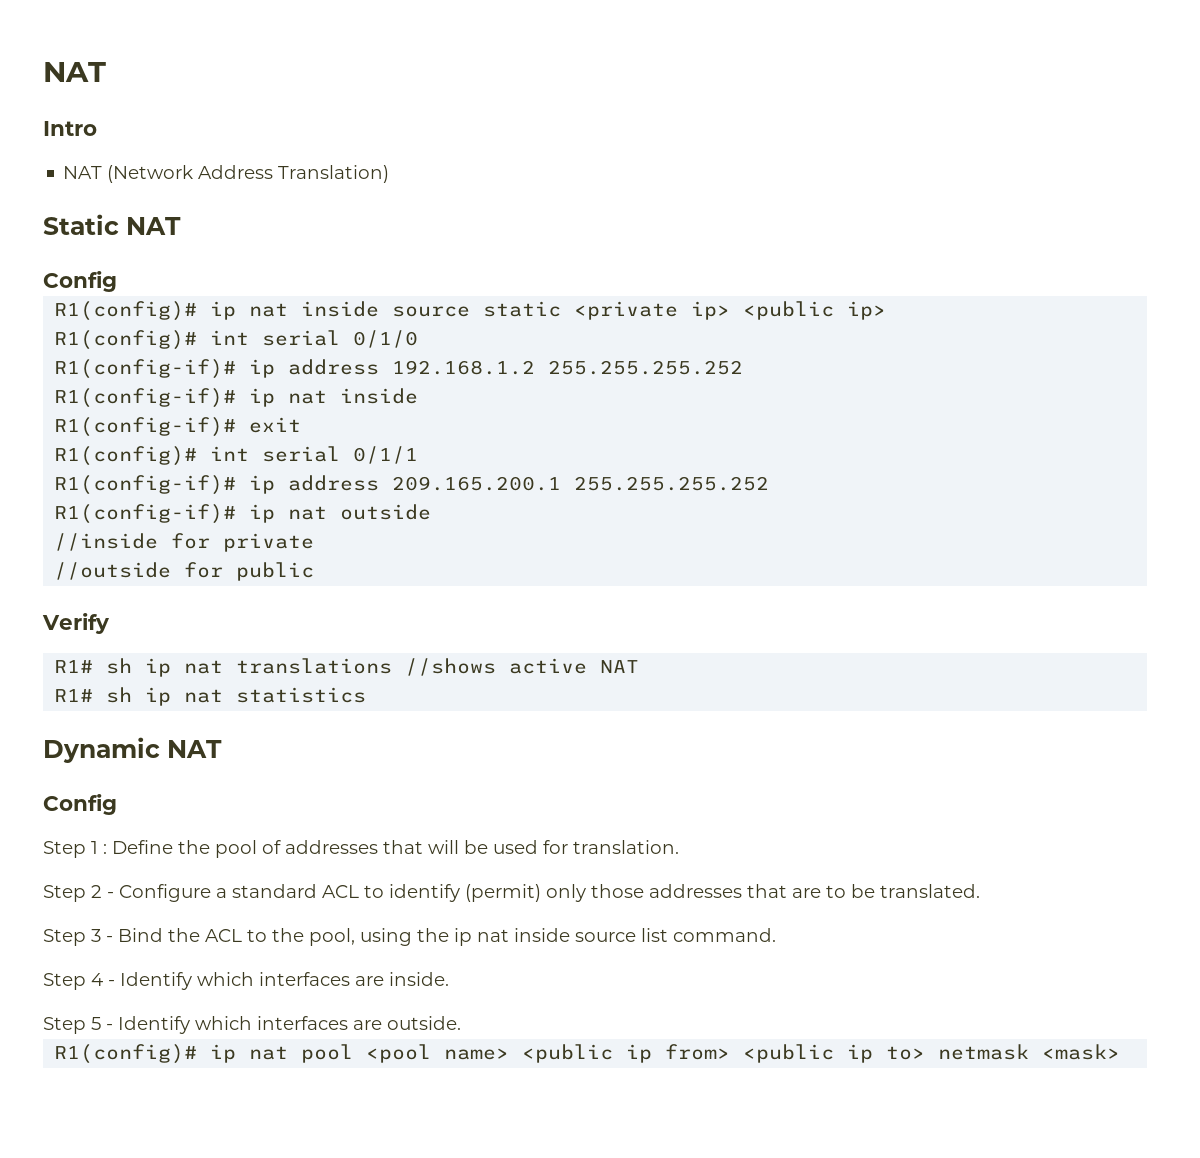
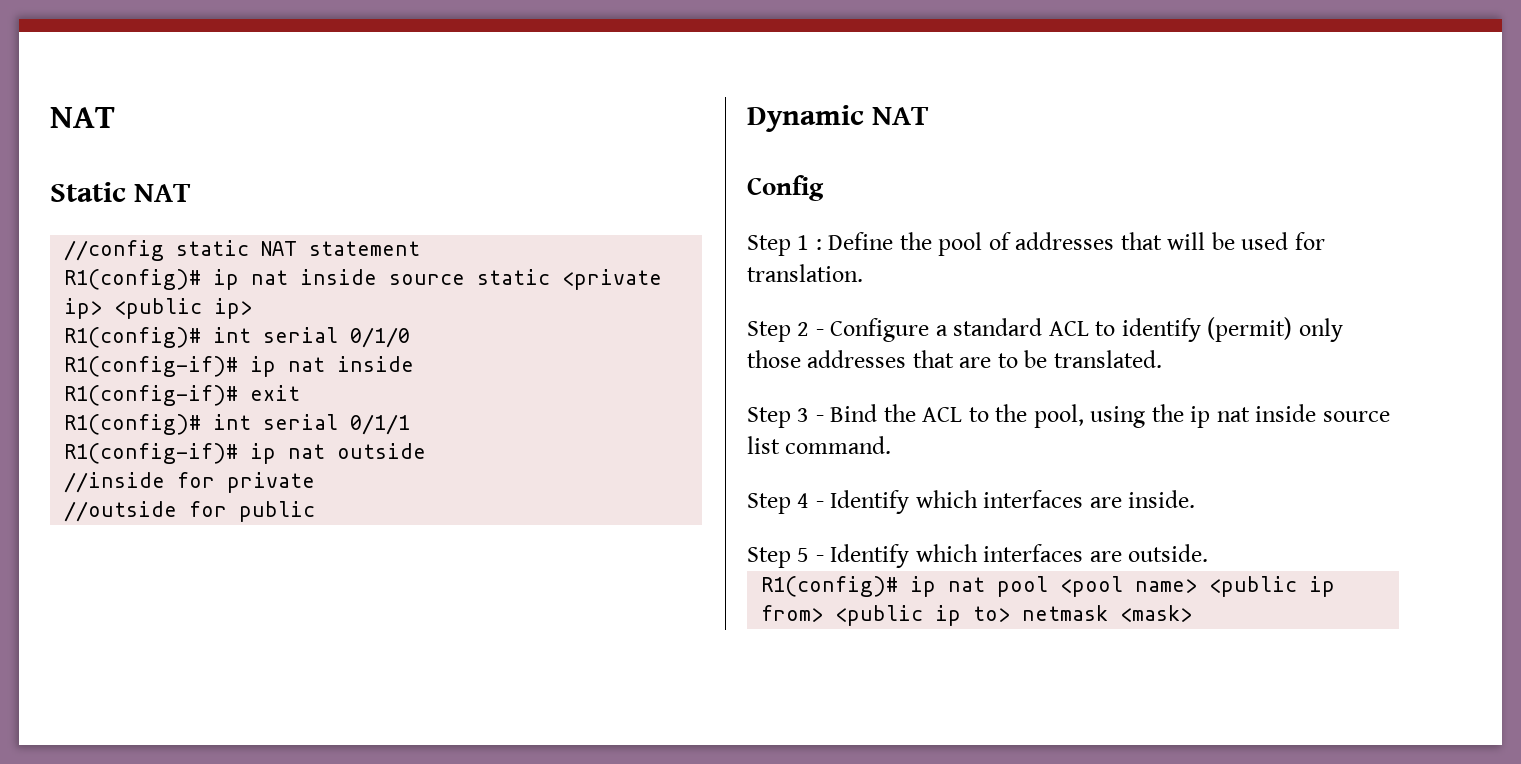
[43,62,106,82] [43,121,97,136] [63,165,390,183] [43,214,181,235] [43,271,117,292] NAT // Intro // NAT (Network Address Translation) // Static NAT // Config -> [50,107,115,128] [50,182,192,202] [64,240,421,261] NAT // Static NAT // //config static NAT statement
[54,359,744,379] // R1(config-if)# ip address 192.168.1.2 255.255.255.252 -> (411, 337) none
[54,475,770,495] // R1(config-if)# ip address 209.165.200.1 255.255.255.252 -> (411, 424) none
[42,613,110,634] [54,658,640,677] [54,687,367,706] // Verify // R1# sh ip nat translations //shows active NAT // R1# sh ip nat statistics -> (316, 511) none

